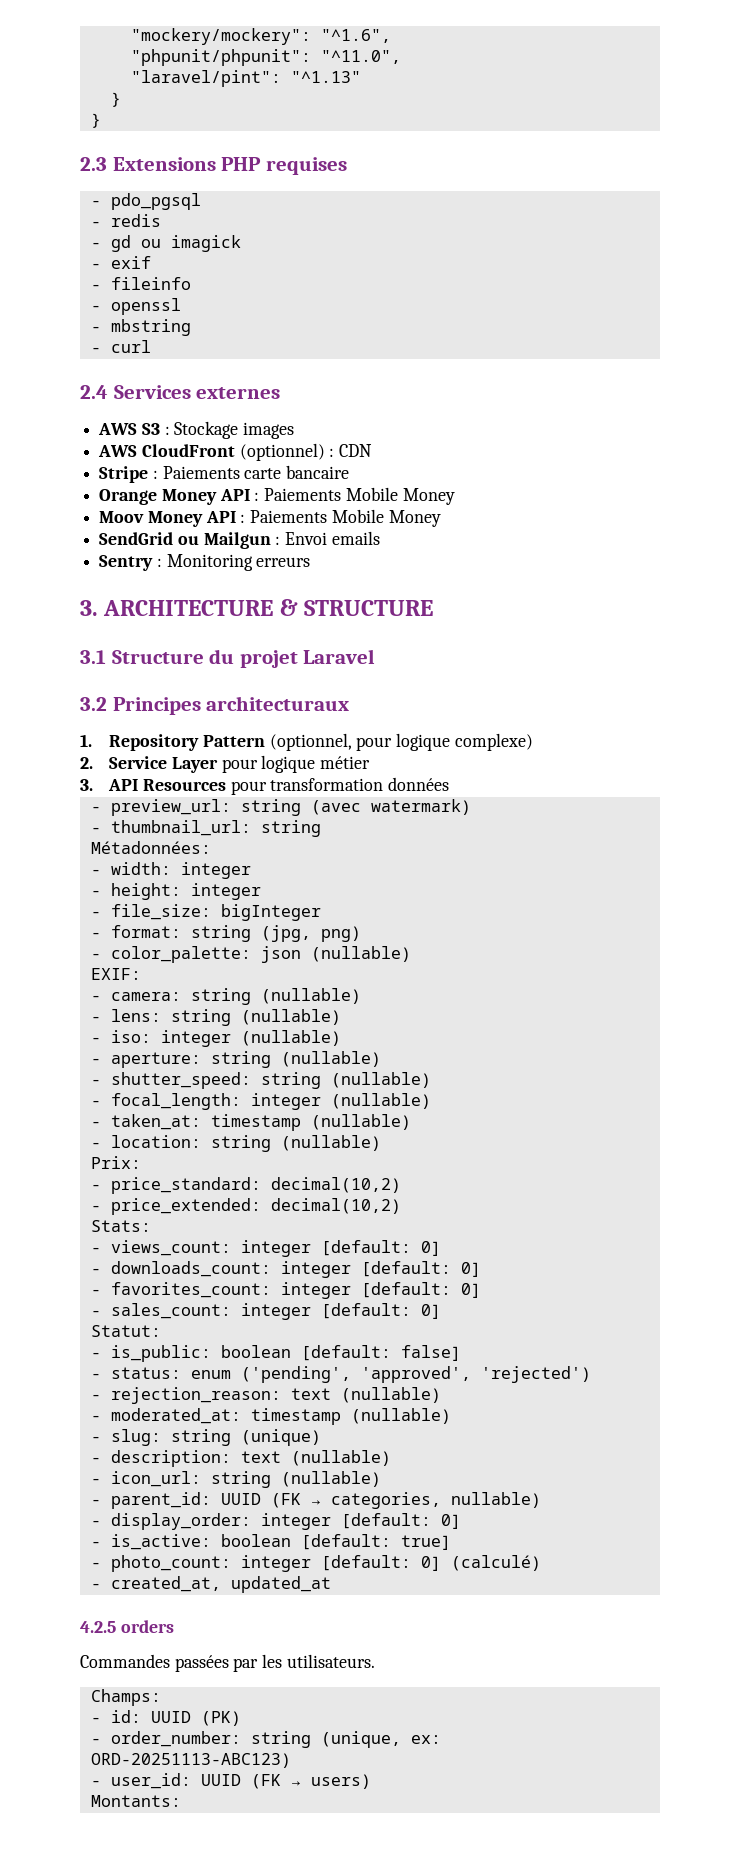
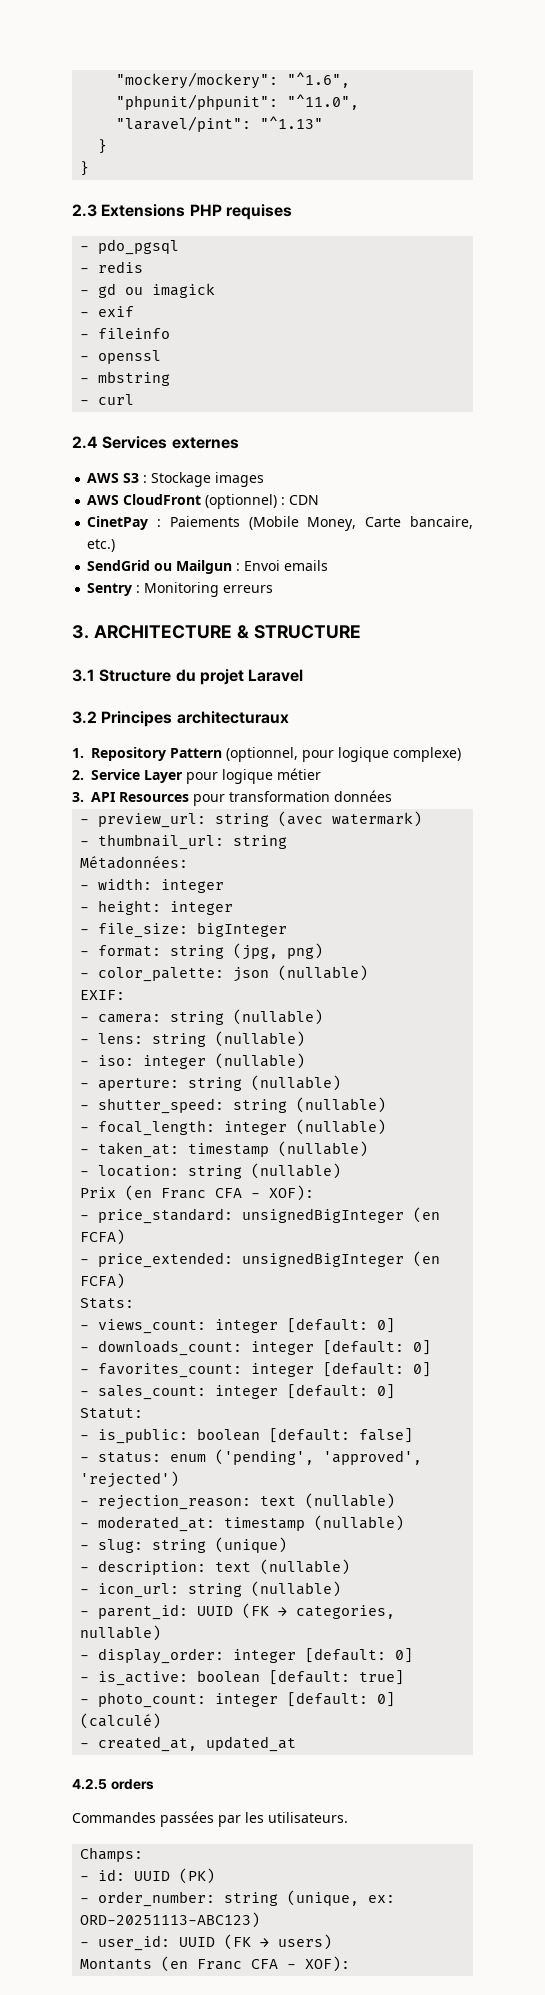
[99,465,350,483] [99,487,455,505] [99,509,441,527] Stripe : Paiements carte bancaire // Orange Money API : Paiements Mobile Money // Moov Money API : Paiements Mobile Money -> [87,516,473,531] [87,539,116,552] CinetPay : Paiements (Mobile Money, Carte bancaire, etc.)
[90,1156,141,1169] Prix: -> [80,1185,315,1201] Prix (en Franc CFA - XOF):
[270,1177,401,1193] decimal(10,2) -> [242,1207,441,1223] [80,1229,126,1245] unsignedBigInteger (en FCFA)
[270,1198,401,1214] decimal(10,2) -> [242,1251,441,1267] [80,1273,126,1289] unsignedBigInteger (en FCFA)
[90,1795,181,1807] Montants: -> [80,1956,351,1972] Montants (en Franc CFA - XOF):

